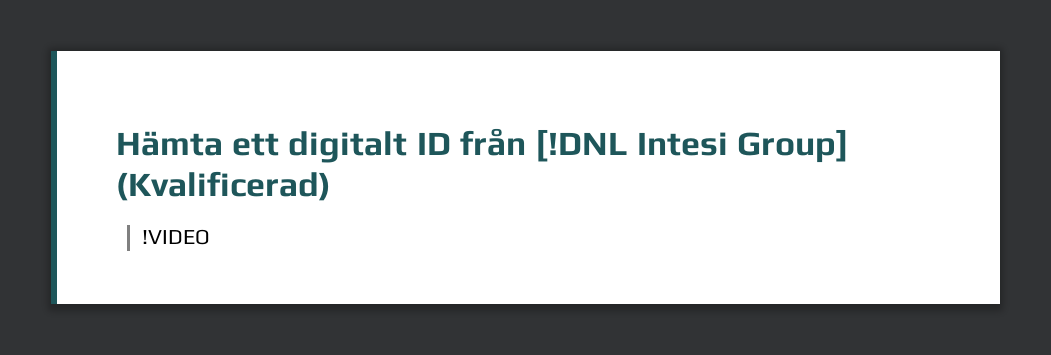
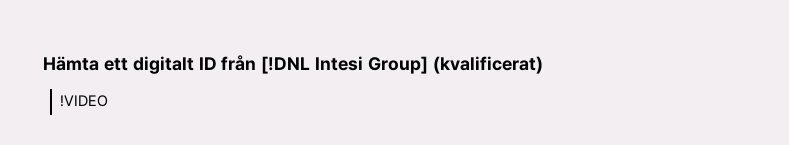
[116,171,331,201] (Kvalificerad) -> [432,56,543,74] (kvalificerat)

